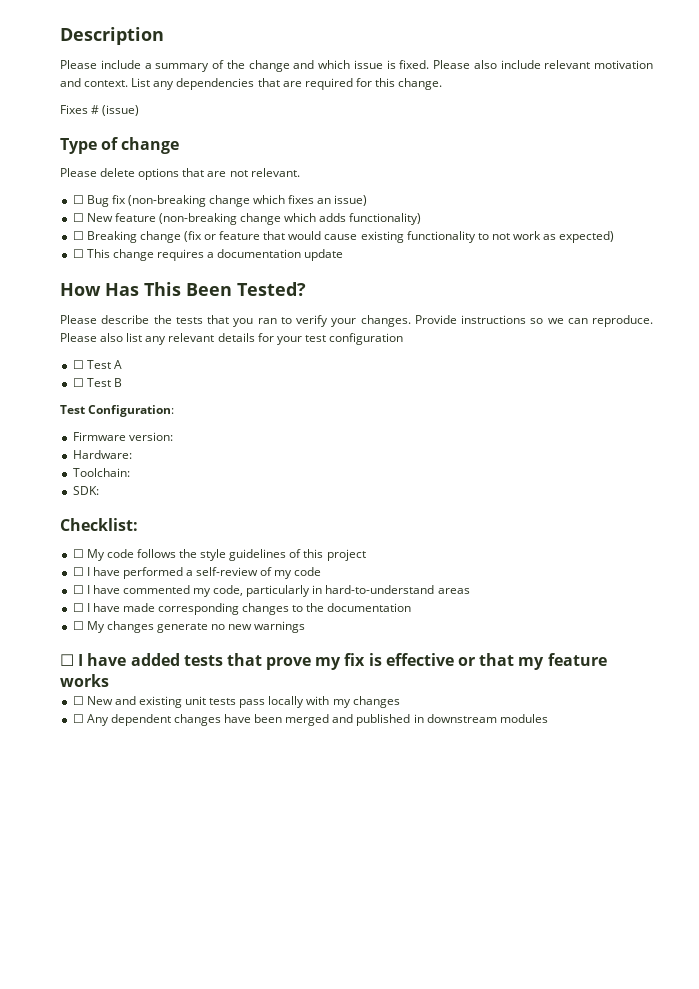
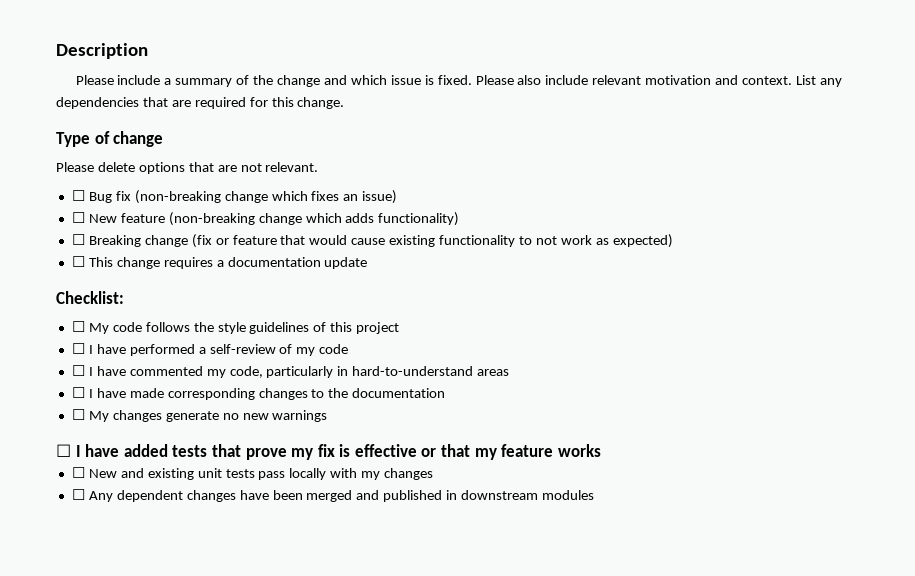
[60,105,140,116] // Fixes # (issue) -> (345, 103) none
[60,282,306,296] [60,315,653,327] [60,333,403,345] [72,360,122,369] [72,378,122,387] [60,405,175,417] [72,432,173,441] [72,450,132,459] [72,468,130,477] [72,486,99,495] // How Has This Been Tested? // Please describe the tests that you ran to verify your changes. Provide instructions so we can reproduce. Please also list any relevant details for your test configuration // ☐ Test A // ☐ Test B // Test Configuration: // Firmware version: // Hardware: // Toolchain: // SDK: -> (368, 263) none

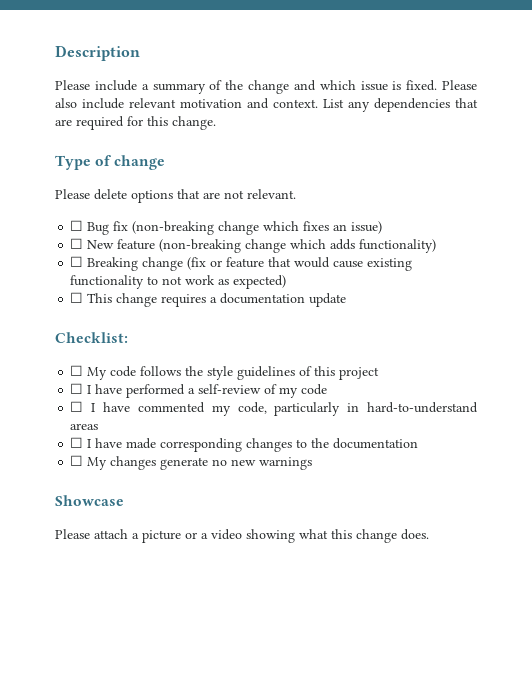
[56,444,601,460] [71,467,434,480] [71,489,595,502] ☐ I have added tests that prove my fix is effective or that my feature works // ☐ New and existing unit tests pass locally with my changes // ☐ Any dependent changes have been merged and published in downstream modules -> [55,495,124,506] [55,529,429,543] Showcase // Please attach a picture or a video showing what this change does.

